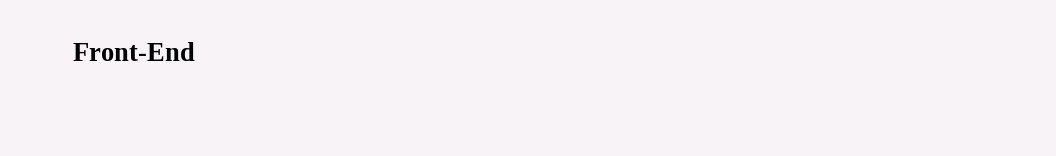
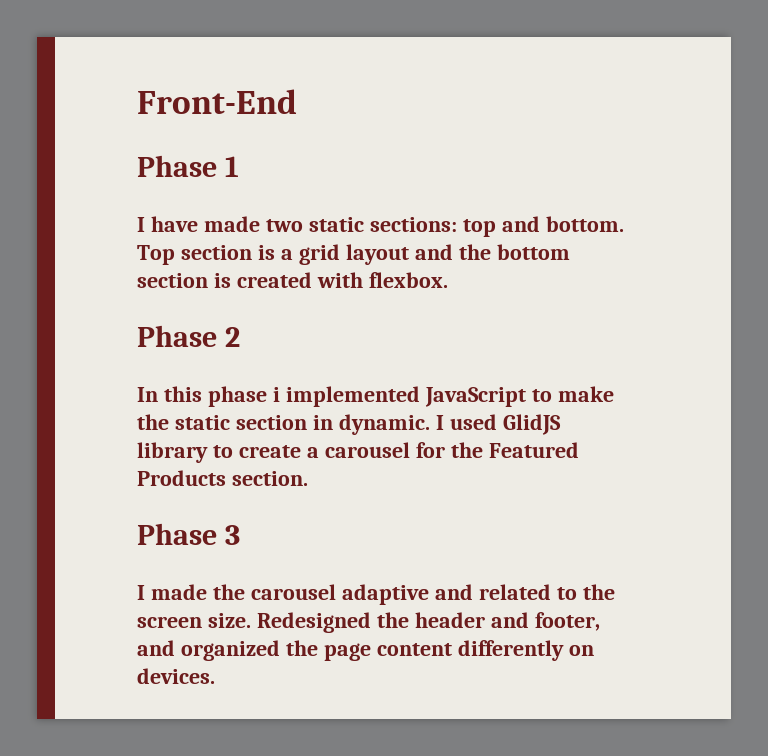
(195, 51) none -> [137,155,239,177] [137,216,624,237] [137,244,570,265] [137,272,448,288] [137,325,240,347] [137,386,614,407] [137,414,561,435] [137,442,579,463] [137,470,308,486] [137,523,240,545] [137,584,615,605] [137,612,600,633] [137,640,594,661] [137,668,215,684] // Phase 1 // I have made two static sections: top and bottom. Top section is a grid layout and the bottom section is created with flexbox. // Phase 2 // In this phase i implemented JavaScript to make the static section in dynamic. I used GlidJS library to create a carousel for the Featured Products section. // Phase 3 // I made the carousel adaptive and related to the screen size. Redesigned the header and footer, and organized the page content differently on devices.

